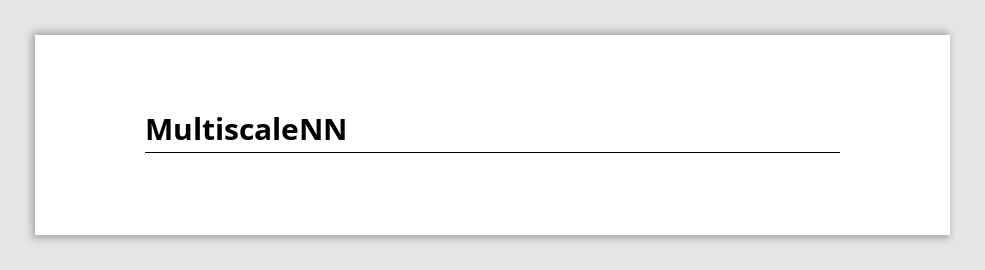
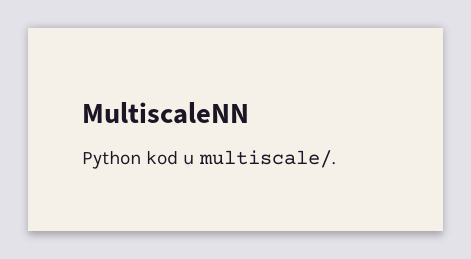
(347, 128) none -> [82,150,336,169] // Python kod u multiscale/.

